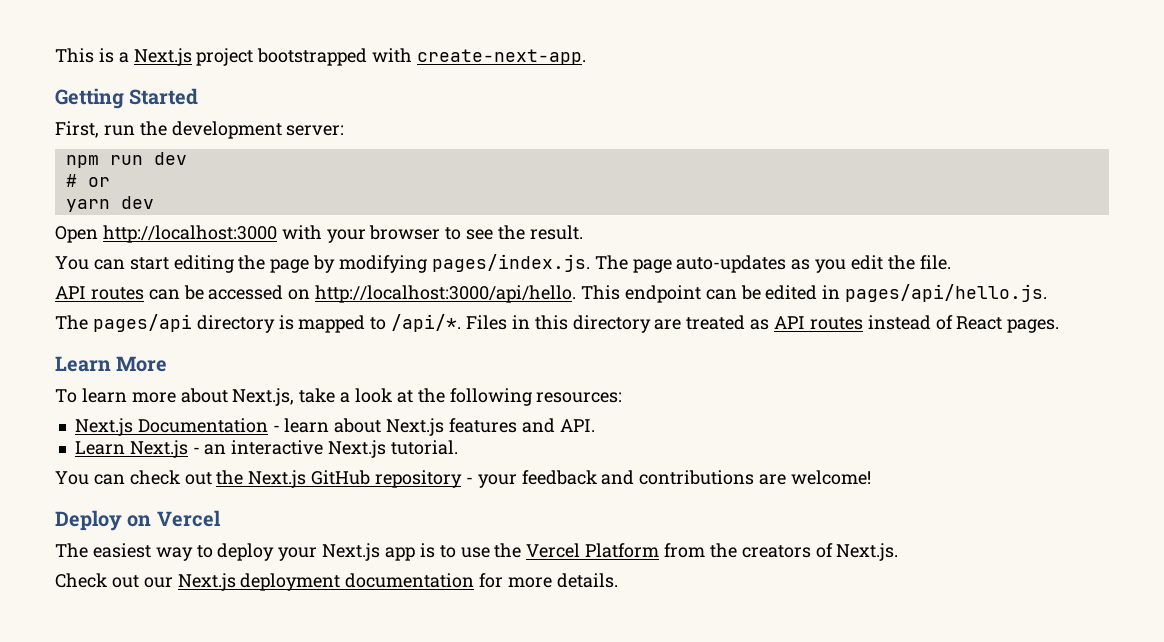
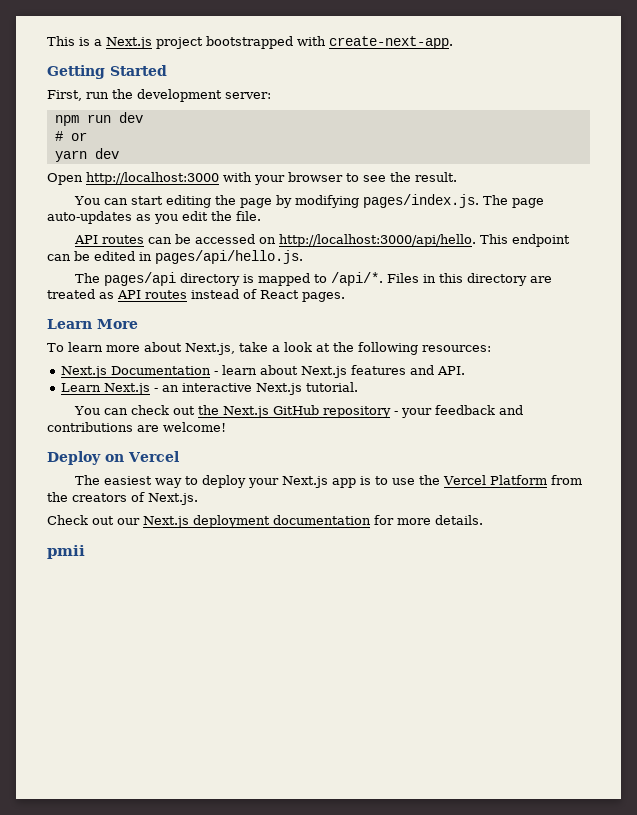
(618, 580) none -> [47,545,85,559] // pmii

